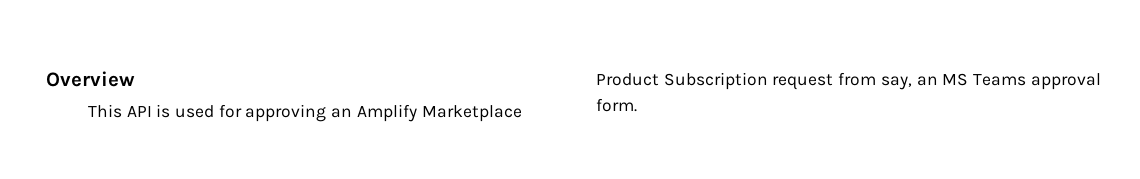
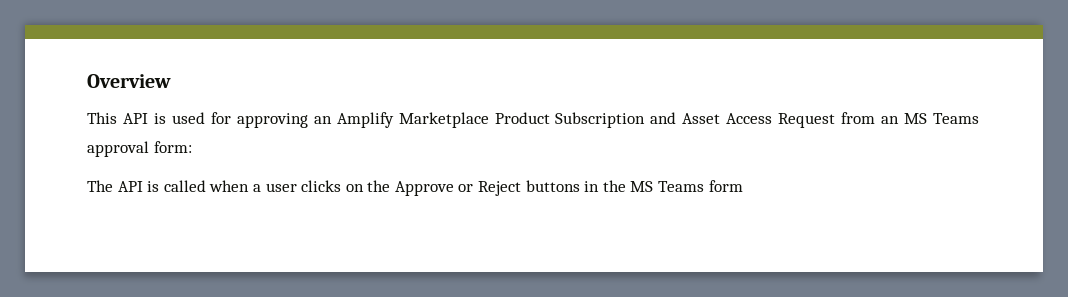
[772,72,1101,90] [596,98,637,112] request from say, an MS Teams approval form. -> [650,112,980,128] [87,141,192,157] [87,180,743,196] and Asset Access Request from an MS Teams approval form: // The API is called when a user clicks on the Approve or Reject buttons in the MS Teams form

